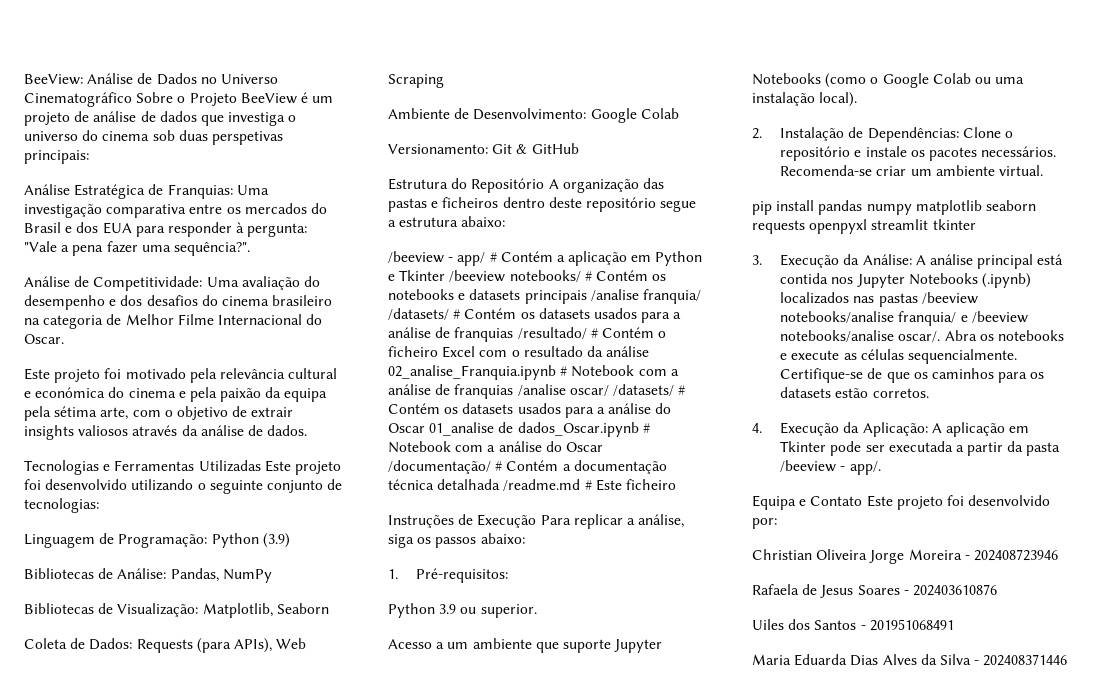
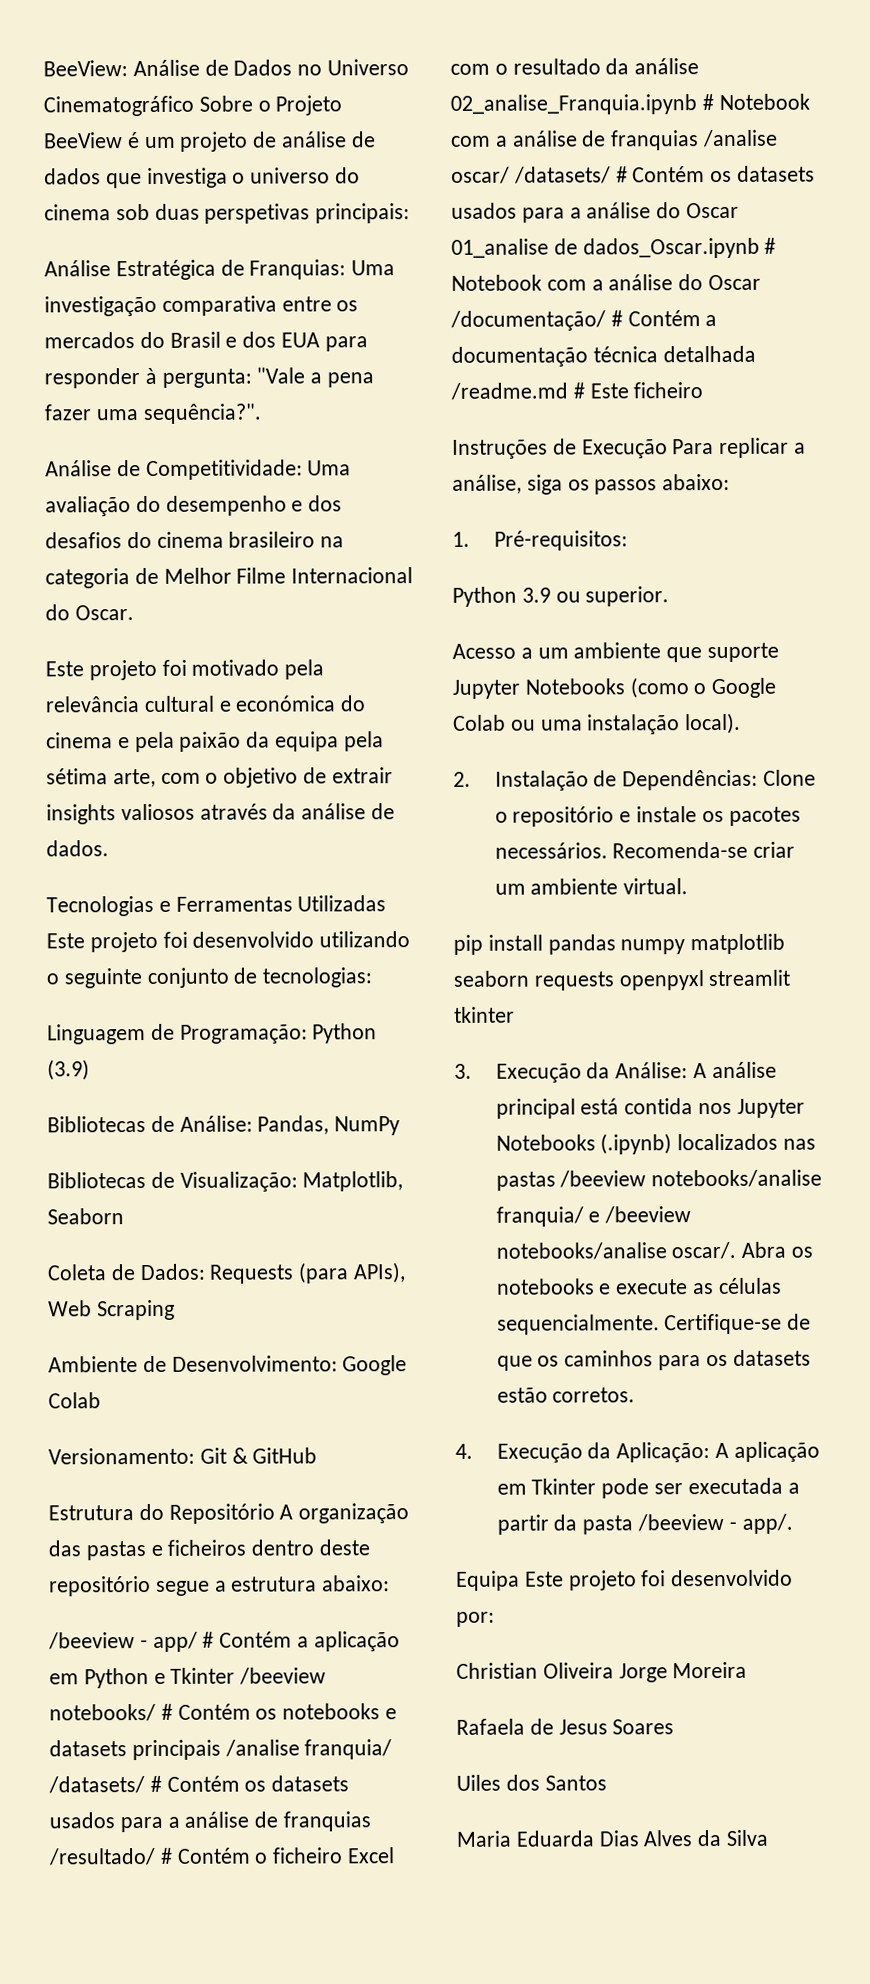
[799,496,863,506] e Contato -> (520, 1580) none
[964,549,1058,561] - 202408723946 -> (748, 1670) none
[903,584,997,596] - 202403610876 -> (675, 1727) none
[860,619,954,631] - 201951068491 -> (607, 1783) none
[974,654,1068,666] - 202408371446 -> (769, 1837) none

